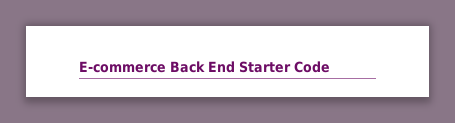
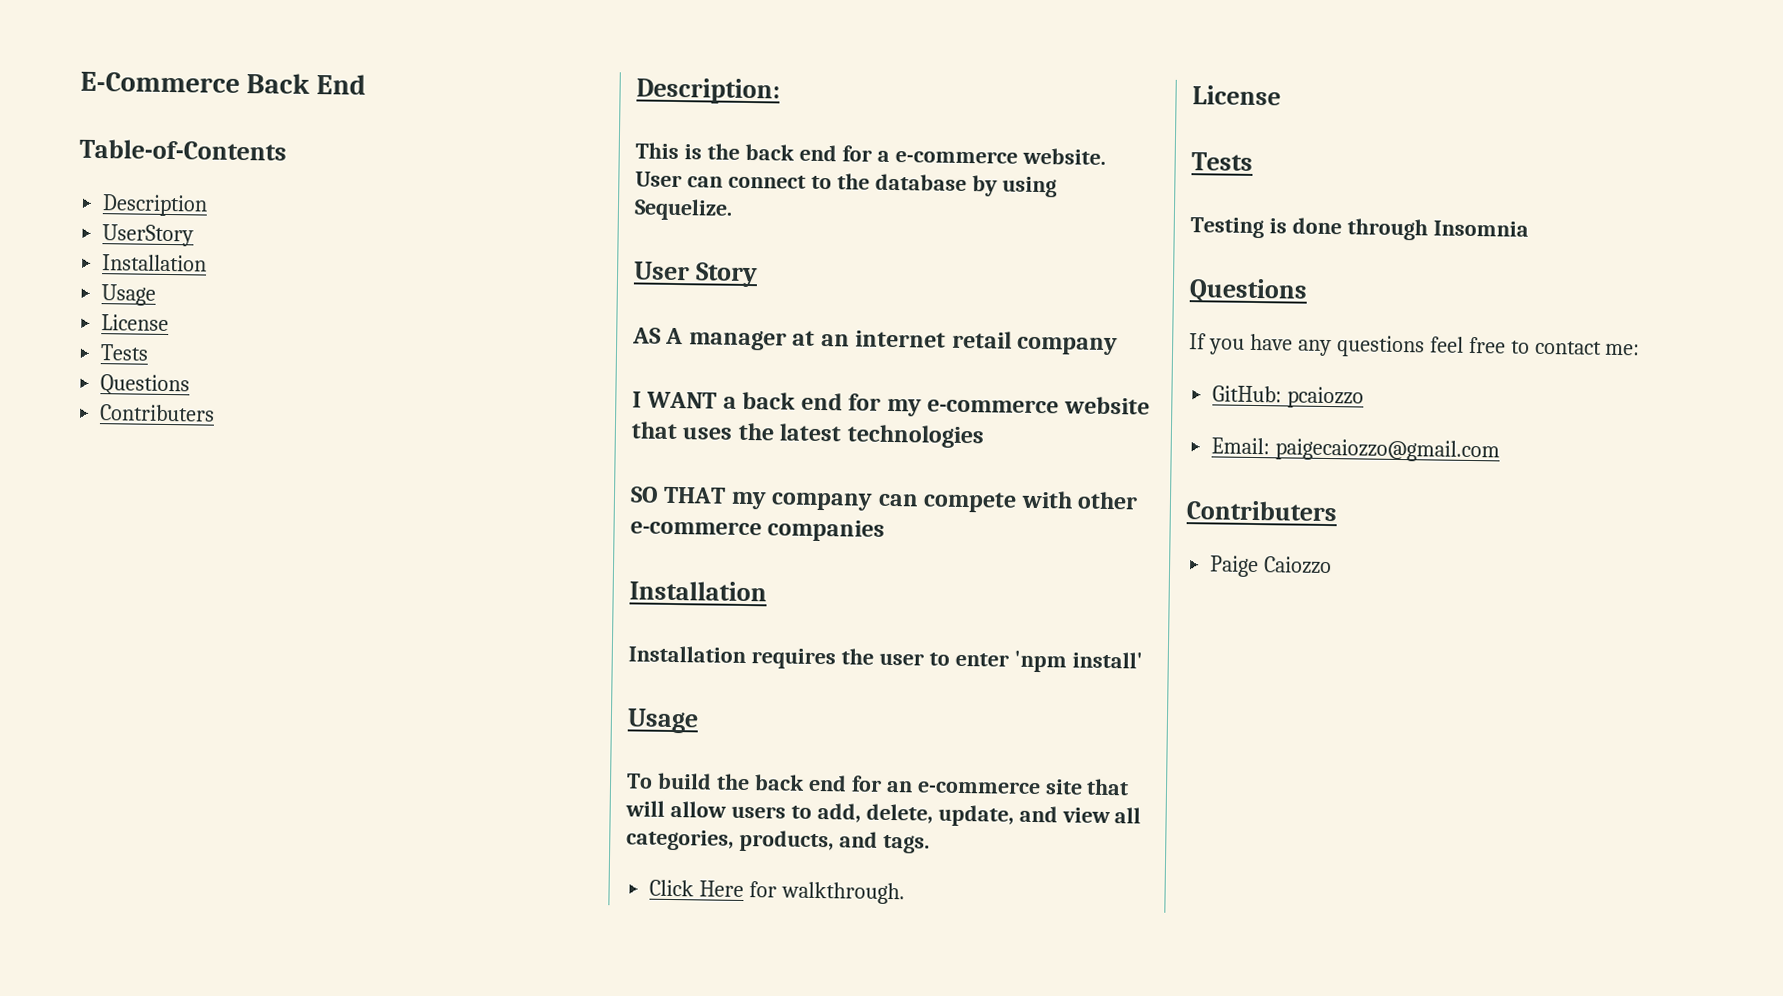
[79,61,166,73] E-commerce -> [80,71,240,93] E-Commerce
[239,61,330,73] Starter Code -> [79,138,287,161] [102,194,209,217] [102,224,195,247] [102,254,208,272] [101,284,157,306] [101,314,170,332] [100,344,150,361] [100,374,191,396] [99,404,216,422] [636,77,780,105] [635,142,1106,165] [635,171,1057,198] [634,198,733,221] [633,261,758,288] [632,327,1119,356] [632,391,1150,417] [631,421,984,449] [630,486,1139,513] [630,519,886,542] [629,580,767,602] [628,645,1143,673] [627,708,699,734] [626,772,1130,796] [625,800,1142,827] [626,829,930,854] [649,879,906,905] [1192,85,1281,106] [1191,152,1253,171] [1190,217,1529,241] [1189,278,1308,304] [1189,333,1641,358] [1212,385,1365,409] [1211,437,1501,463] [1186,500,1337,522] [1209,555,1333,578] // Table-of-Contents // Description // UserStory // Installation // Usage // License // Tests // Questions // Contributers // Description: // This is the back end for a e-commerce website. User can connect to the database by using Sequelize. // User Story // AS A manager at an internet retail company // I WANT a back end for my e-commerce website that uses the latest technologies // SO THAT my company can compete with other e-commerce companies // Installation // Installation requires the user to enter 'npm install' // Usage // To build the back end for an e-commerce site that will allow users to add, delete, update, and view all categories, products, and tags. // Click Here for walkthrough. // License // Tests // Testing is done through Insomnia // Questions // If you have any questions feel free to contact me: // GitHub: pcaiozzo // Email: paigecaiozzo@gmail.com // Contributers // Paige Caiozzo

